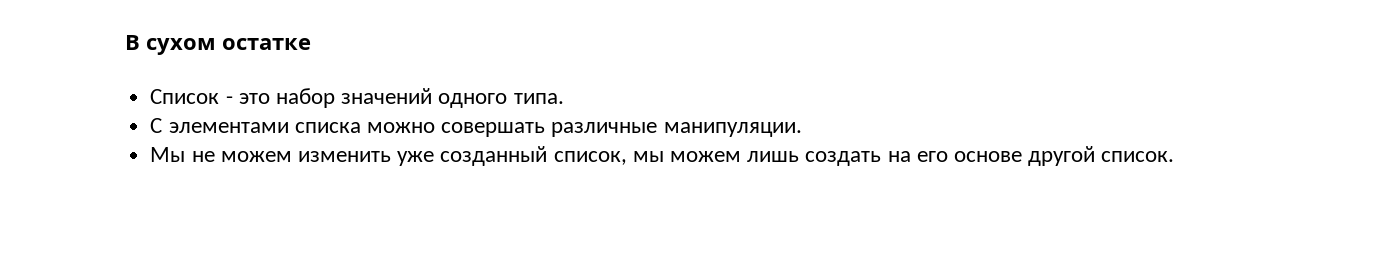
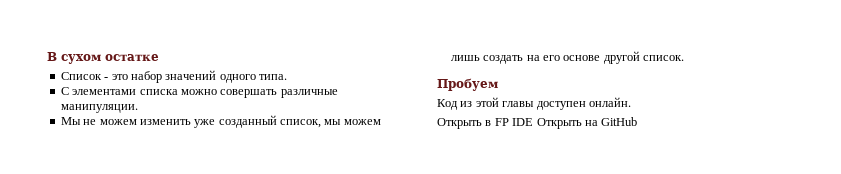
(1175, 156) none -> [437,78,499,91] [437,97,631,110] [437,117,638,129] // Пробуем // Код из этой главы доступен онлайн. // Открыть в FP IDE Открыть на GitHub

